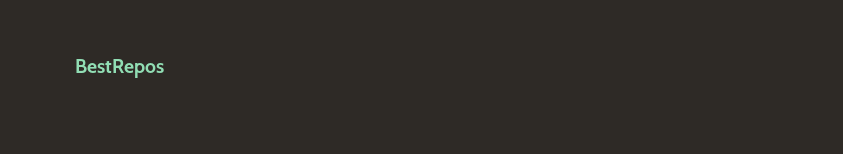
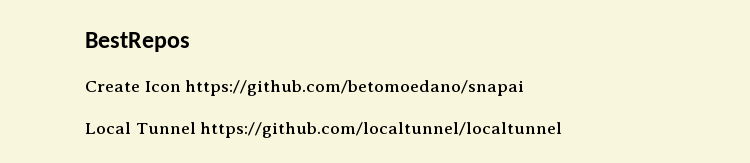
(164, 68) none -> [85,80,525,96] [85,122,563,138] // Create Icon https://github.com/betomoedano/snapai // Local Tunnel https://github.com/localtunnel/localtunnel

